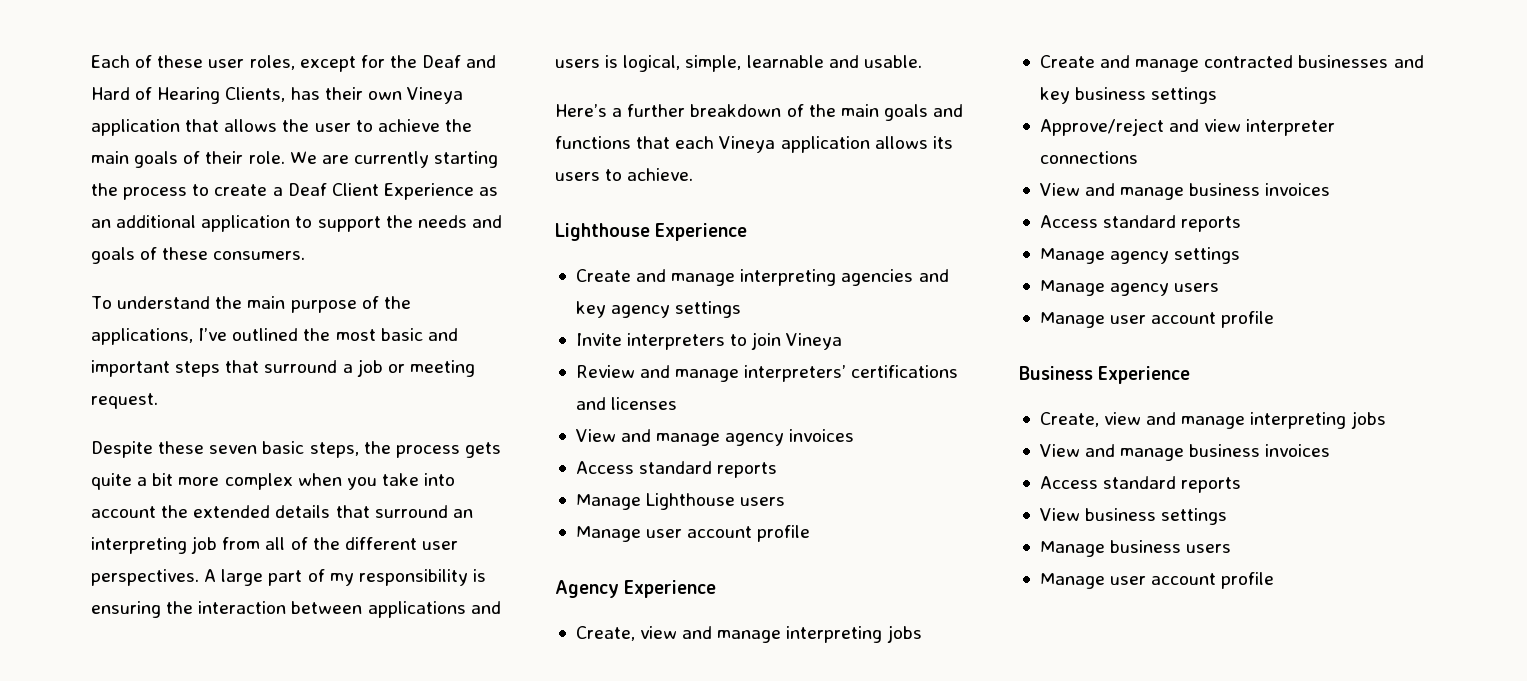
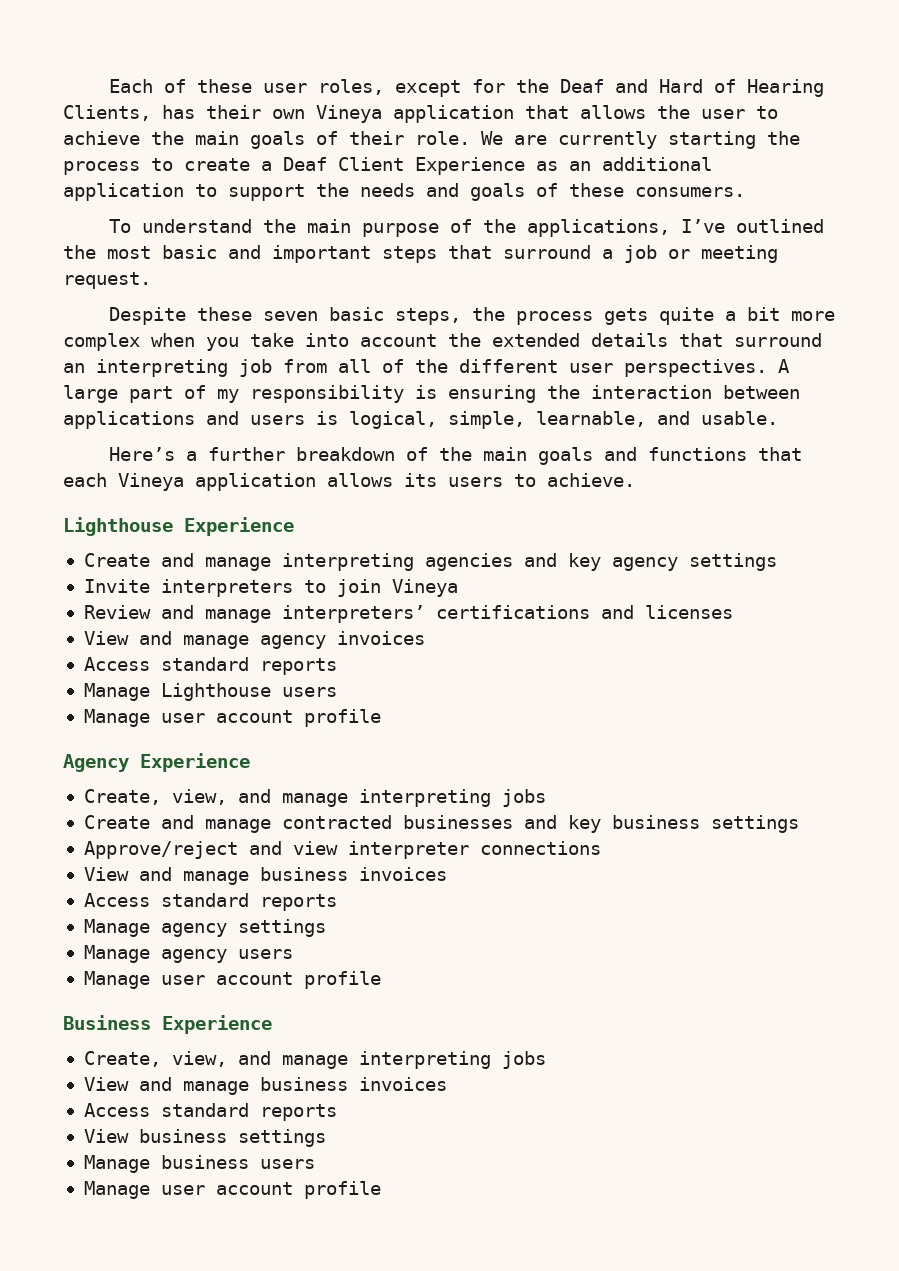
[746,55,824,68] learnable -> [536,411,646,427] learnable,
[640,626,678,639] view -> [171,789,227,805] view,
[1104,412,1142,425] view -> [171,1051,227,1067] view,

